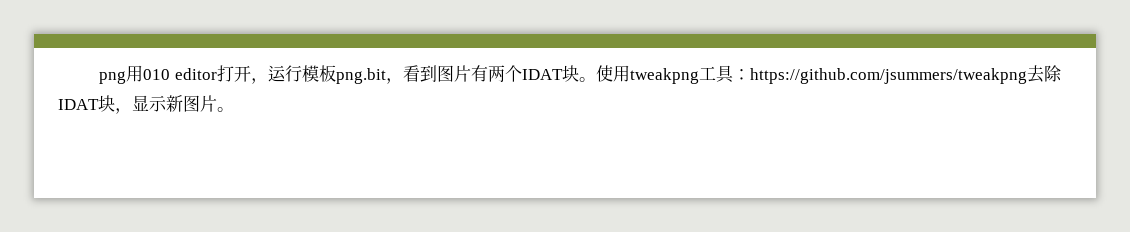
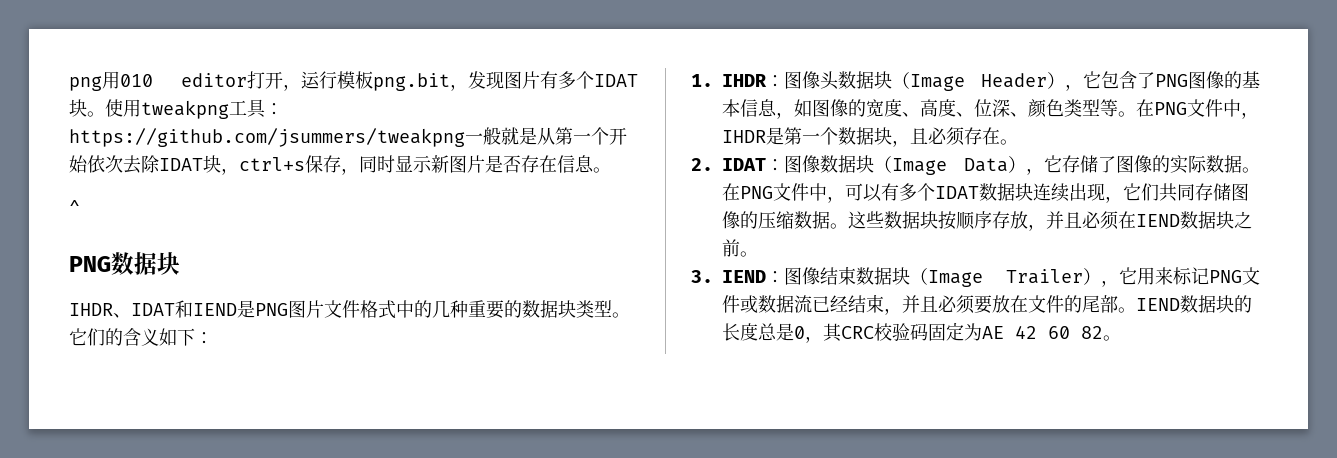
[402,65,505,82] 看到图片有两 -> [468,71,576,89] 发现图片有多
[1026,65,1062,83] [58,95,217,114] 去除IDAT块，显示新图片 -> [465,127,627,145] [69,155,611,175] [69,200,80,216] [69,252,180,275] [69,300,630,319] [69,328,213,346] [691,71,1260,91] [722,99,1259,119] [722,127,1018,147] [691,155,1260,175] [722,183,1249,203] [722,211,1252,231] [722,239,758,257] [691,267,1260,287] [722,295,1252,315] [722,322,1103,343] 一般就是从第一个开始依次去除IDAT块，ctrl+s保存，同时显示新图片是否存在信息。 // ^ // PNG数据块 // IHDR、IDAT和IEND是PNG图片文件格式中的几种重要的数据块类型。它们的含义如下： // 1. IHDR：图像头数据块（Image Header），它包含了PNG图像的基本信息，如图像的宽度、高度、位深、颜色类型等。在PNG文件中，IHDR是第一个数据块，且必须存在。 // 2. IDAT：图像数据块（Image Data），它存储了图像的实际数据。在PNG文件中，可以有多个IDAT数据块连续出现，它们共同存储图像的压缩数据。这些数据块按顺序存放，并且必须在IEND数据块之前。 // 3. IEND：图像结束数据块（Image Trailer），它用来标记PNG文件或数据流已经结束，并且必须要放在文件的尾部。IEND数据块的长度总是0，其CRC校验码固定为AE 42 60 82

